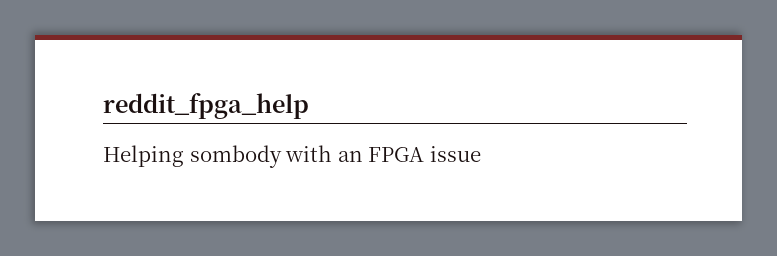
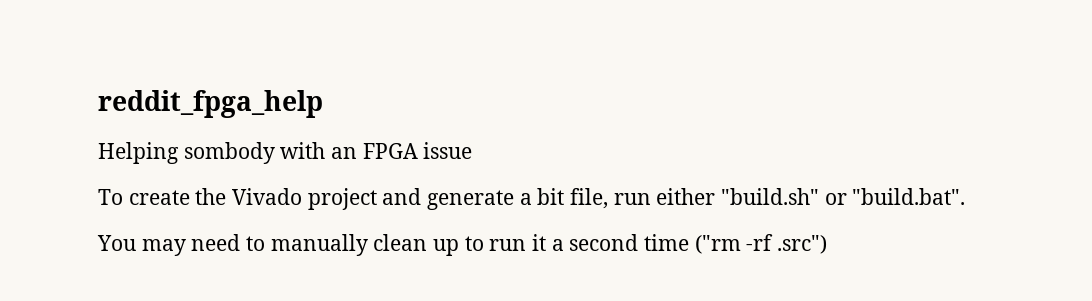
(481, 154) none -> [98,188,966,210] [97,234,828,256] // To create the Vivado project and generate a bit file, run either "build.sh" or "build.bat". // You may need to manually clean up to run it a second time ("rm -rf .src")

